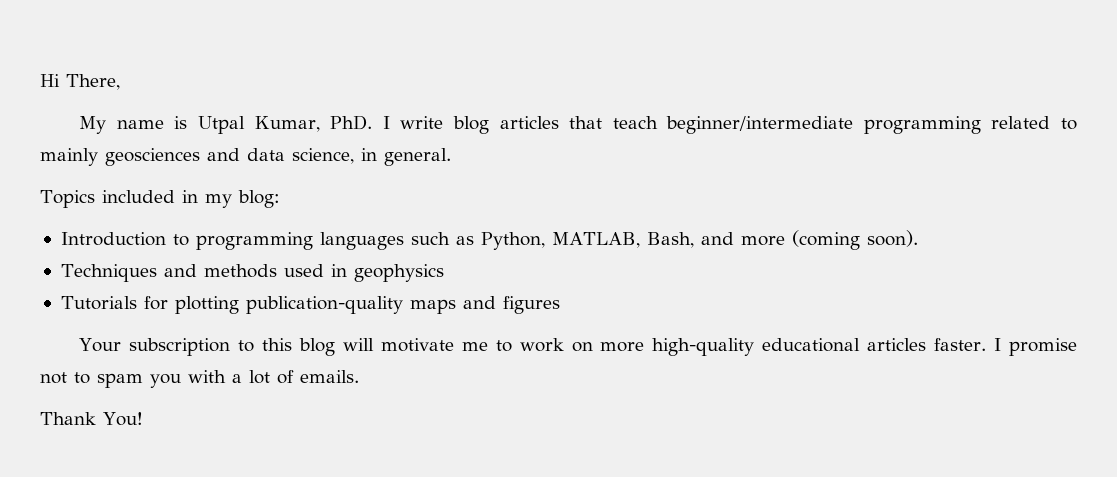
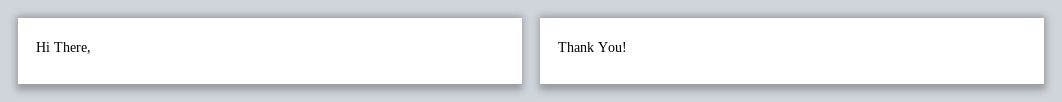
[79,115,1078,134] [40,148,451,166] [40,190,280,208] [60,230,918,250] [60,264,444,282] [60,296,560,314] [79,338,1078,356] [40,370,359,388] // My name is Utpal Kumar, PhD. I write blog articles that teach beginner/intermediate programming related to mainly geosciences and data science, in general. // Topics included in my blog: // Introduction to programming languages such as Python, MATLAB, Bash, and more (coming soon). // Techniques and methods used in geophysics // Tutorials for plotting publication-quality maps and figures // Your subscription to this blog will motivate me to work on more high-quality educational articles faster. I promise not to spam you with a lot of emails. -> (91, 48) none

